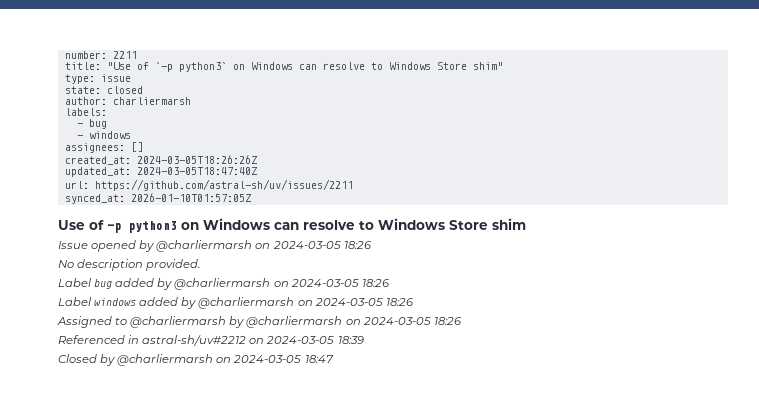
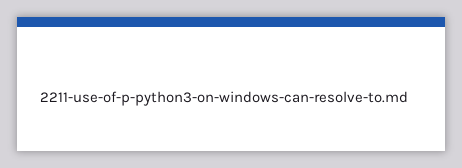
[64,51,137,59] [64,62,503,72] [64,74,131,84] [64,86,143,94] [64,97,191,105] [64,108,107,116] [76,119,107,129] [76,131,131,139] [64,142,143,153] [64,155,258,165] [64,167,258,177] [64,179,353,191] [64,193,252,204] [58,218,526,233] [58,240,372,252] [58,259,201,271] [58,278,390,290] [58,297,414,309] [57,316,462,328] [58,335,364,346] [58,354,334,366] number: 2211 // title: "Use of `-p python3` on Windows can resolve to Windows Store shim" // type: issue // state: closed // author: charliermarsh // labels: // - bug // - windows // assignees: [] // created_at: 2024-03-05T18:26:26Z // updated_at: 2024-03-05T18:47:40Z // url: https://github.com/astral-sh/uv/issues/2211 // synced_at: 2026-01-10T01:57:05Z // Use of -p python3 on Windows can resolve to Windows Store shim // Issue opened by @charliermarsh on 2024-03-05 18:26 // No description provided. // Label bug added by @charliermarsh on 2024-03-05 18:26 // Label windows added by @charliermarsh on 2024-03-05 18:26 // Assigned to @charliermarsh by @charliermarsh on 2024-03-05 18:26 // Referenced in astral-sh/uv#2212 on 2024-03-05 18:39 // Closed by @charliermarsh on 2024-03-05 18:47 -> [40,91,408,106] 2211-use-of-p-python3-on-windows-can-resolve-to.md

